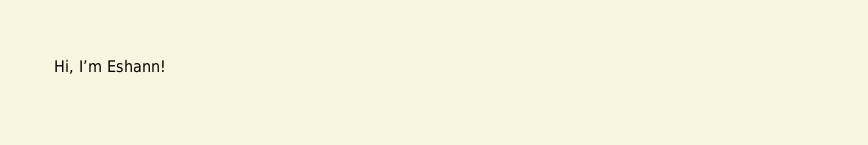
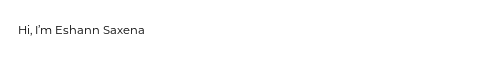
[107,59,166,73] Eshann! -> [55,25,146,34] Eshann Saxena

